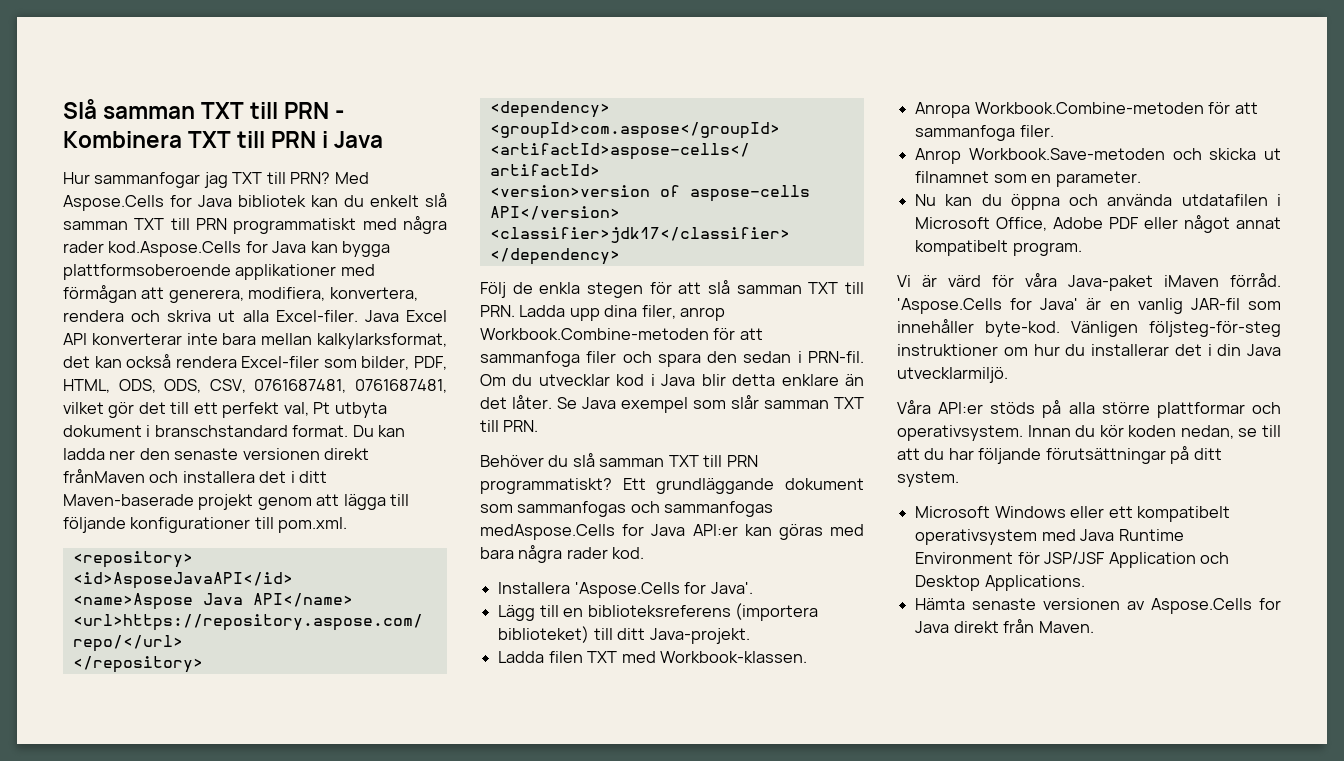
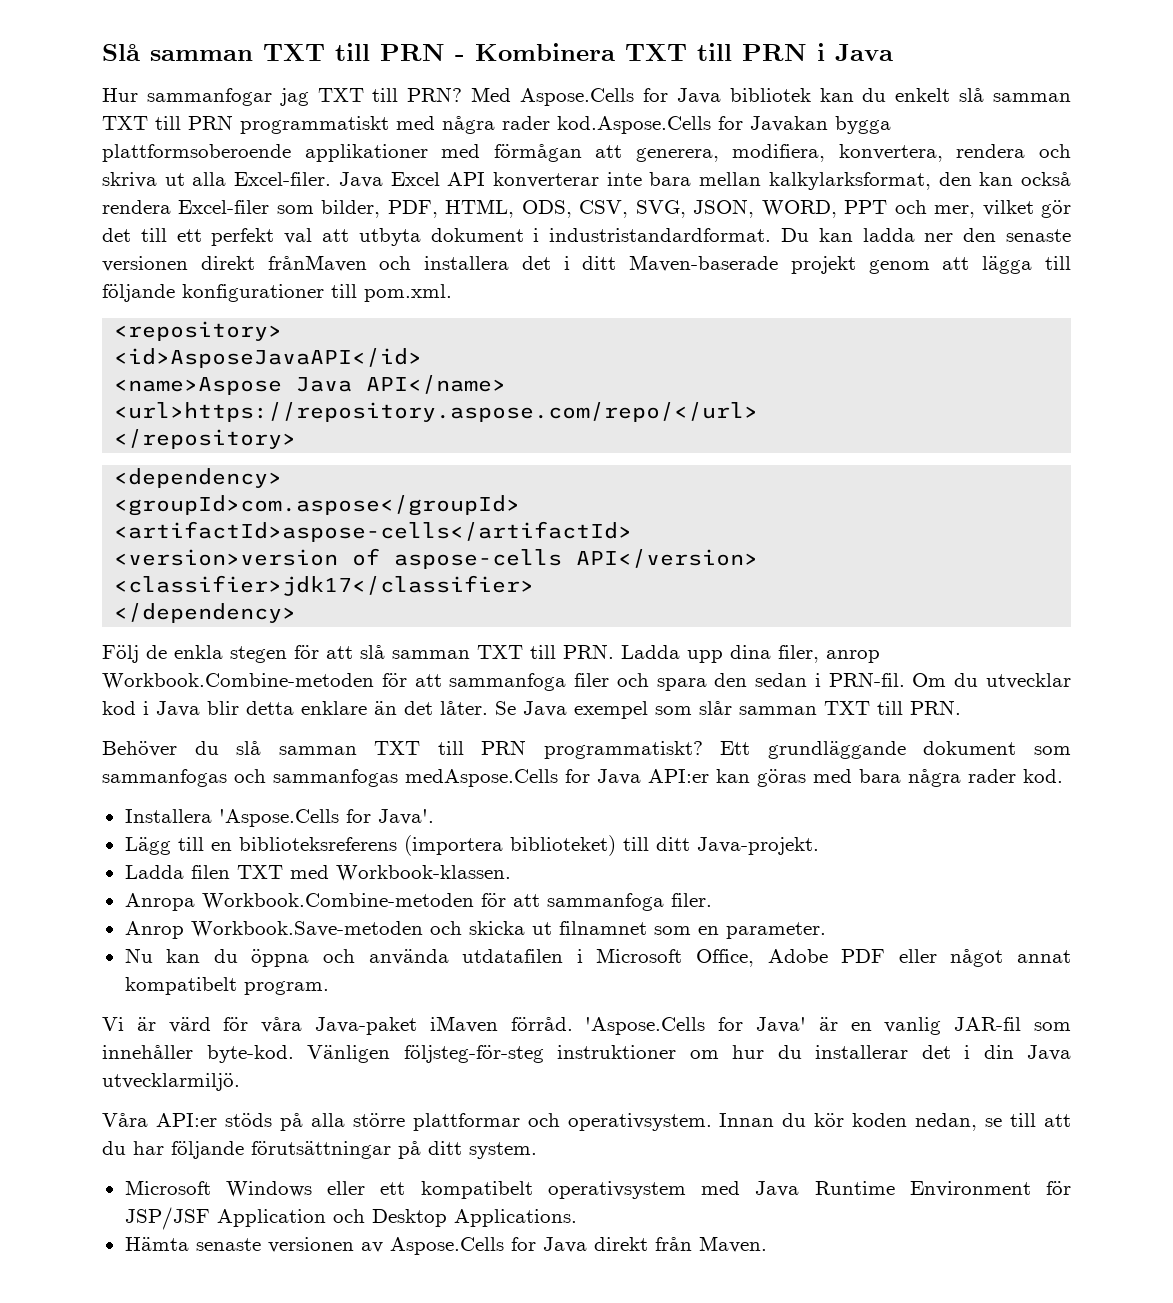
[272,241,338,253] Java kan -> [750,116,828,132] Javakan
[63,356,90,368] det -> [938,172,972,186] den
[164,379,447,393] ODS, CSV, 0761687481, 0761687481, -> [579,199,976,218] CSV, SVG, JSON, WORD, PPT och mer,
[283,402,331,416] val, Pt -> [284,228,349,244] val att
[154,425,349,437] branschstandard format. -> [549,228,772,242] industristandardformat.

